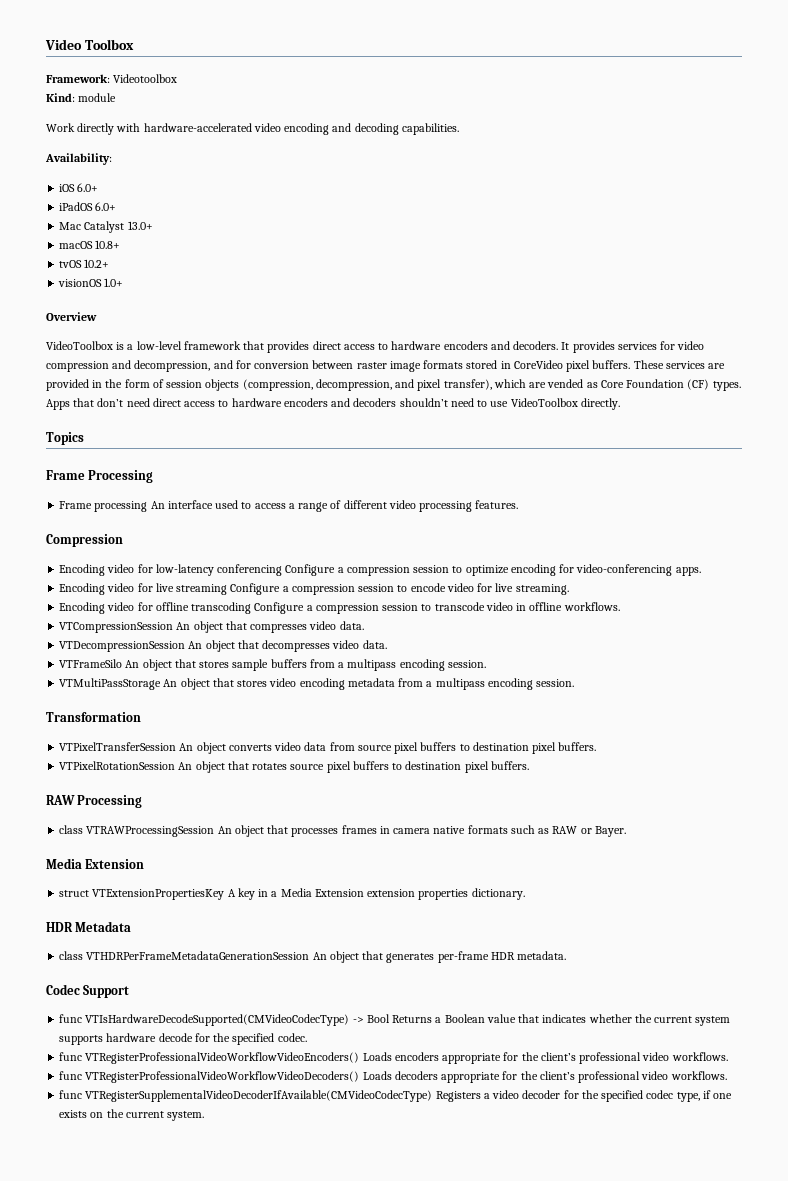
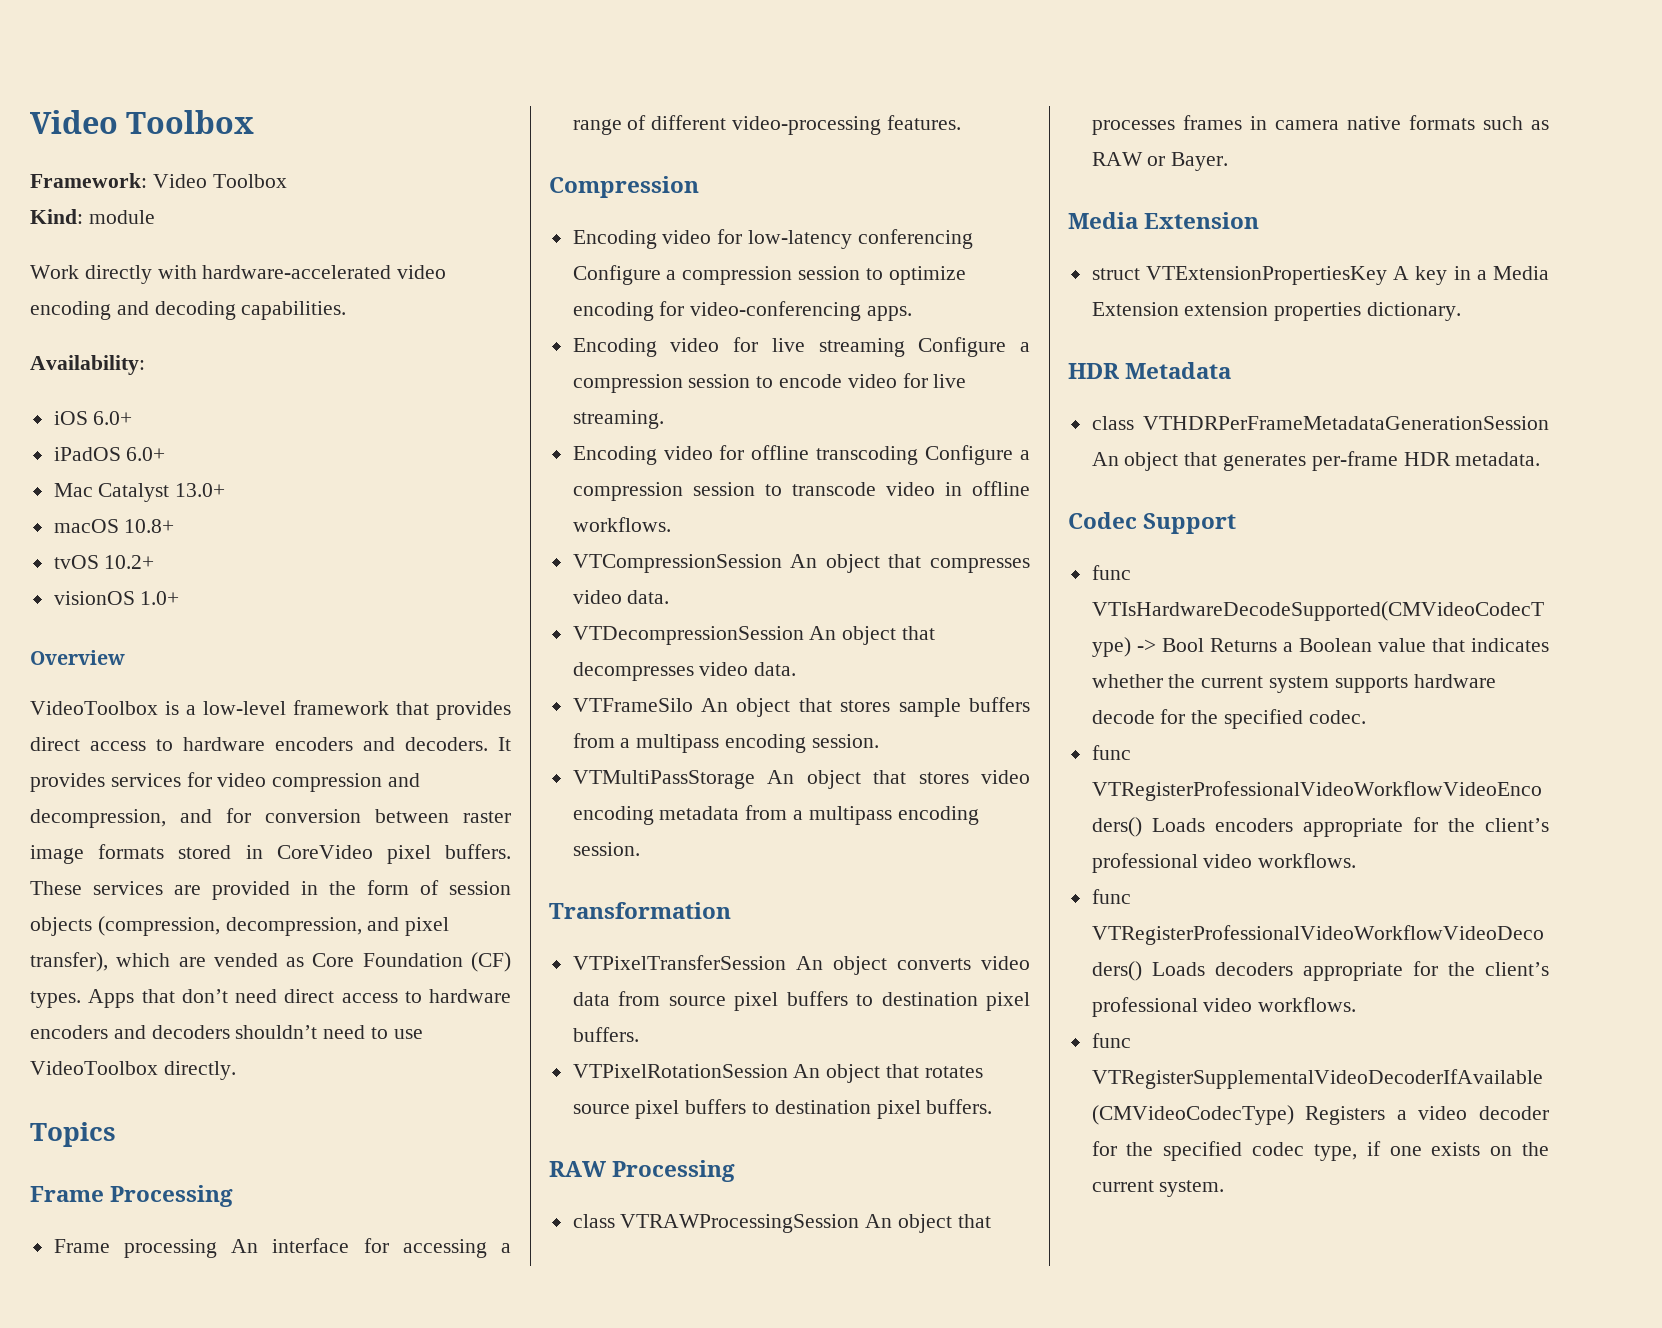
[113,74,178,83] Videotoolbox -> [152,174,287,188] Video Toolbox
[215,500,286,509] used to access -> [363,1238,487,1258] for accessing
[388,500,473,512] video processing -> [732,116,882,135] video-processing

